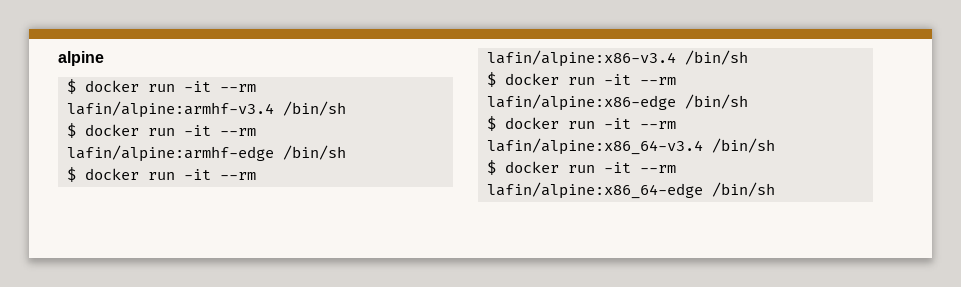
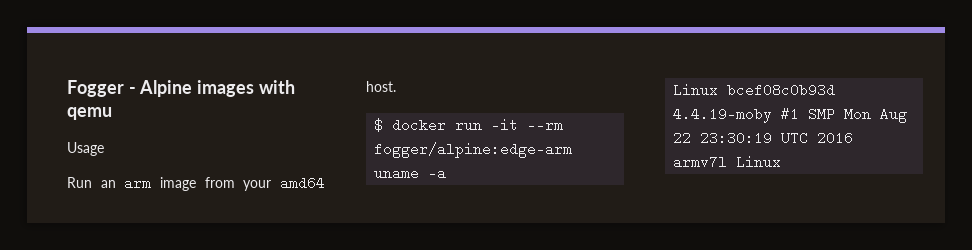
[58,51,104,66] [67,79,256,94] [67,101,346,118] [67,123,256,138] [67,145,346,162] [67,167,256,182] [487,50,748,67] [487,72,676,87] [487,94,748,111] [487,116,676,131] [487,138,775,155] [487,160,676,175] [487,182,775,199] alpine // $ docker run -it --rm lafin/alpine:armhf-v3.4 /bin/sh // $ docker run -it --rm lafin/alpine:armhf-edge /bin/sh // $ docker run -it --rm lafin/alpine:x86-v3.4 /bin/sh // $ docker run -it --rm lafin/alpine:x86-edge /bin/sh // $ docker run -it --rm lafin/alpine:x86_64-v3.4 /bin/sh // $ docker run -it --rm lafin/alpine:x86_64-edge /bin/sh -> [67,80,295,97] [67,107,112,120] [67,142,104,156] [67,176,325,191] [366,81,396,92] [374,118,564,132] [374,142,573,158] [374,166,447,180] [673,83,836,97] [673,107,908,123] [673,131,854,145] [673,155,782,169] Fogger - Alpine images with qemu // Usage // Run an arm image from your amd64 host. // $ docker run -it --rm fogger/alpine:edge-arm uname -a // Linux bcef08c0b93d 4.4.19-moby #1 SMP Mon Aug 22 23:30:19 UTC 2016 armv7l Linux

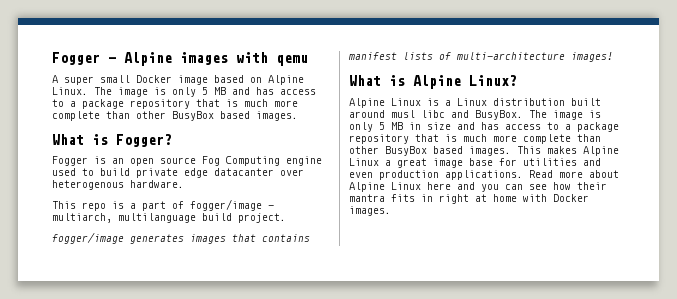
[67,142,104,156] [67,176,325,191] [366,81,396,92] [374,118,564,132] [374,142,573,158] [374,166,447,180] [673,83,836,97] [673,107,908,123] [673,131,854,145] [673,155,782,169] Usage // Run an arm image from your amd64 host. // $ docker run -it --rm fogger/alpine:edge-arm uname -a // Linux bcef08c0b93d 4.4.19-moby #1 SMP Mon Aug 22 23:30:19 UTC 2016 armv7l Linux -> [52,75,304,85] [52,87,316,97] [52,99,298,109] [52,111,298,121] [52,134,172,147] [52,156,322,166] [52,168,304,178] [52,180,184,190] [52,199,274,211] [52,213,286,223] [52,232,310,244] [348,52,613,62] [349,75,517,89] [349,98,601,108] [349,110,601,120] [349,122,619,132] [349,134,601,144] [349,146,619,156] [349,158,601,168] [349,170,619,180] [349,182,607,192] [349,194,589,204] [349,206,391,216] A super small Docker image based on Alpine Linux. The image is only 5 MB and has access to a package repository that is much more complete than other BusyBox based images. // What is Fogger? // Fogger is an open source Fog Computing engine used to build private edge datacanter over heterogenous hardware. // This repo is a part of fogger/image - multiarch, multilanguage build project. // fogger/image generates images that contains manifest lists of multi-architecture images! // What is Alpine Linux? // Alpine Linux is a Linux distribution built around musl libc and BusyBox. The image is only 5 MB in size and has access to a package repository that is much more complete than other BusyBox based images. This makes Alpine Linux a great image base for utilities and even production applications. Read more about Alpine Linux here and you can see how their mantra fits in right at home with Docker images.

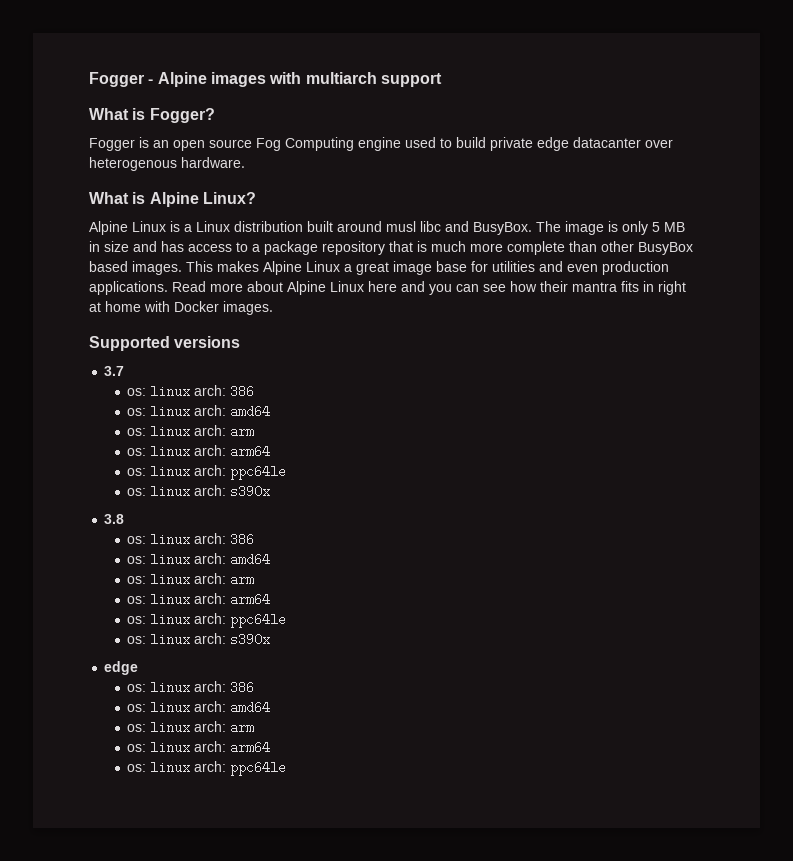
[276,55,308,66] [52,75,304,85] [52,87,316,97] [52,99,298,109] [52,111,298,121] qemu // A super small Docker image based on Alpine Linux. The image is only 5 MB and has access to a package repository that is much more complete than other BusyBox based images. -> [305,72,442,87] multiarch support
[52,199,274,211] [52,213,286,223] [52,232,310,244] [348,52,613,62] // This repo is a part of fogger/image - multiarch, multilanguage build project. // fogger/image generates images that contains manifest lists of multi-architecture images! -> (245, 162) none
(391, 211) none -> [89,336,241,351] [104,366,125,376] [127,385,255,398] [127,405,271,418] [127,425,255,438] [127,445,271,458] [127,465,287,480] [127,485,271,498] [104,514,125,524] [127,533,255,546] [127,553,271,566] [127,573,255,586] [127,593,271,606] [127,613,287,628] [127,633,271,646] [104,661,139,675] [127,681,255,694] [127,701,271,714] [127,721,255,734] [127,741,271,754] [127,761,287,776] // Supported versions // 3.7 // os: linux arch: 386 // os: linux arch: amd64 // os: linux arch: arm // os: linux arch: arm64 // os: linux arch: ppc64le // os: linux arch: s390x // 3.8 // os: linux arch: 386 // os: linux arch: amd64 // os: linux arch: arm // os: linux arch: arm64 // os: linux arch: ppc64le // os: linux arch: s390x // edge // os: linux arch: 386 // os: linux arch: amd64 // os: linux arch: arm // os: linux arch: arm64 // os: linux arch: ppc64le

